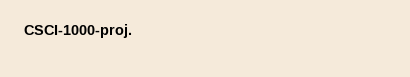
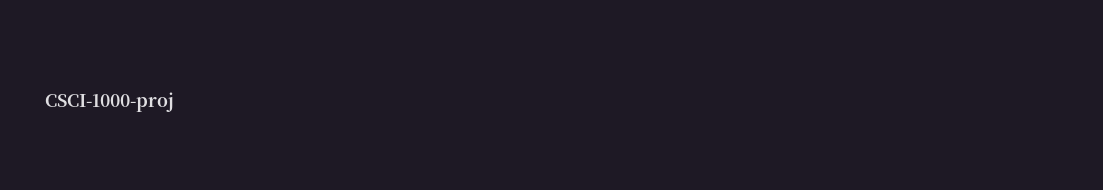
[24,24,132,38] CSCI-1000-proj. -> [45,92,174,112] CSCI-1000-proj

